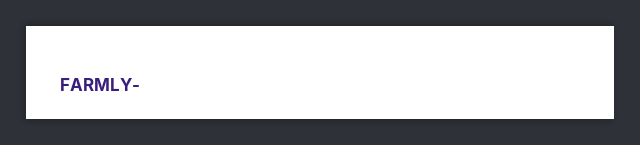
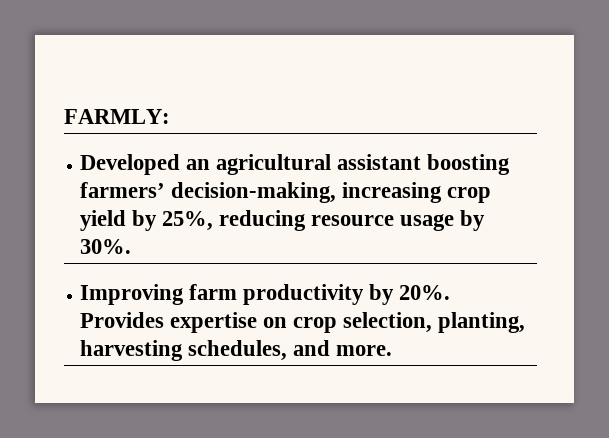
[60,78,140,91] FARMLY- -> [64,109,170,124] [79,154,511,175] [79,182,492,203] [79,210,486,231] [79,239,131,254] [79,284,451,305] [79,312,526,333] [79,340,393,361] FARMLY: // Developed an agricultural assistant boosting farmers’ decision-making, increasing crop yield by 25%, reducing resource usage by 30%. // Improving farm productivity by 20%. Provides expertise on crop selection, planting, harvesting schedules, and more.

